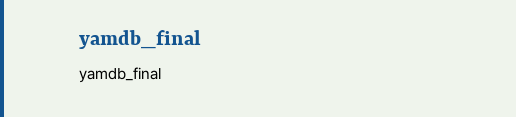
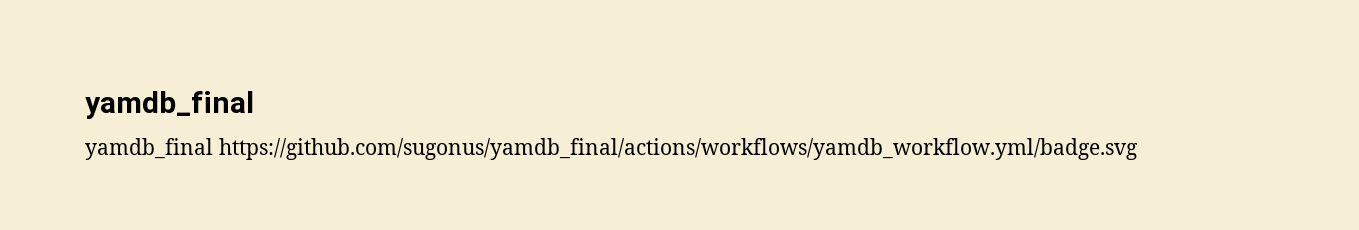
(161, 75) none -> [218,138,1138,160] https://github.com/sugonus/yamdb_final/actions/workflows/yamdb_workflow.yml/badge.svg

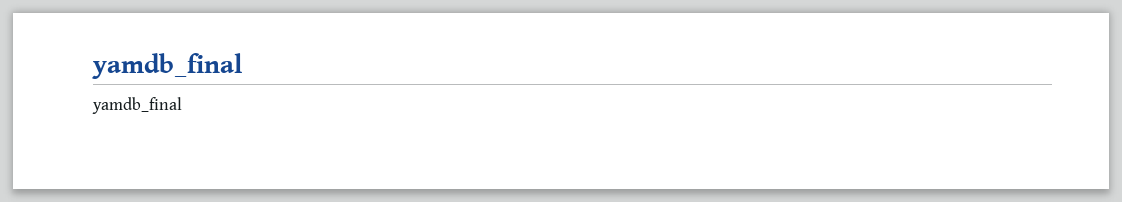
[218,138,1138,160] https://github.com/sugonus/yamdb_final/actions/workflows/yamdb_workflow.yml/badge.svg -> (182, 105) none

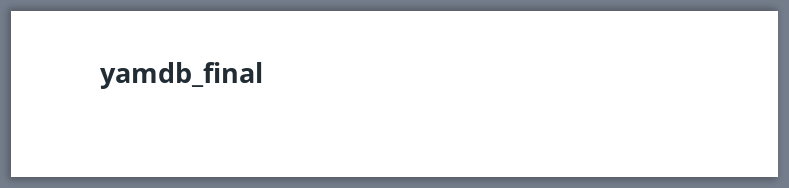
[92,53,242,79] [92,97,182,114] yamdb_final // yamdb_final -> [100,62,263,89] yamdb_final

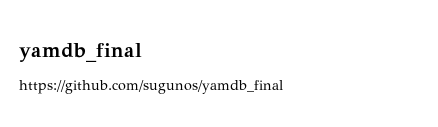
(263, 75) none -> [19,80,283,94] // https://github.com/sugunos/yamdb_final

